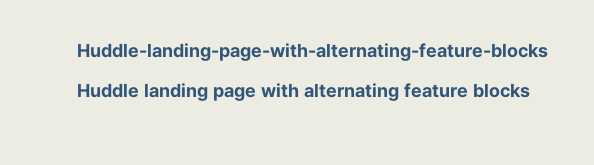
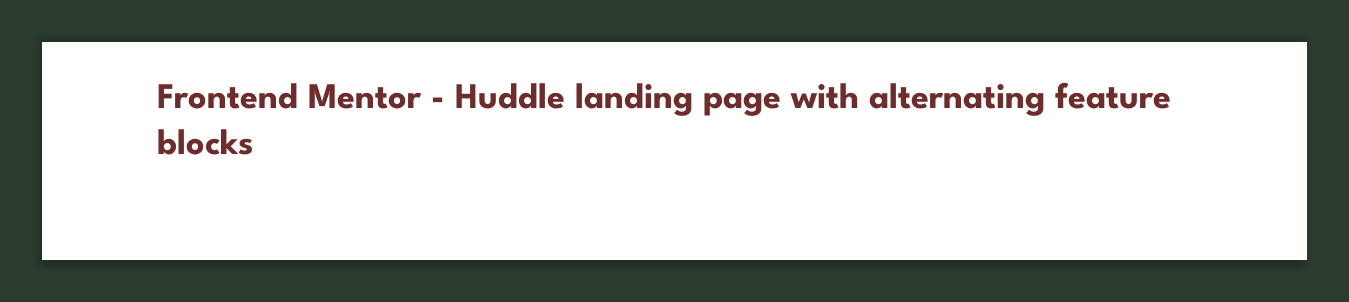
[77,43,548,61] Huddle-landing-page-with-alternating-feature-blocks // -> [157,83,445,109] Frontend Mentor -

